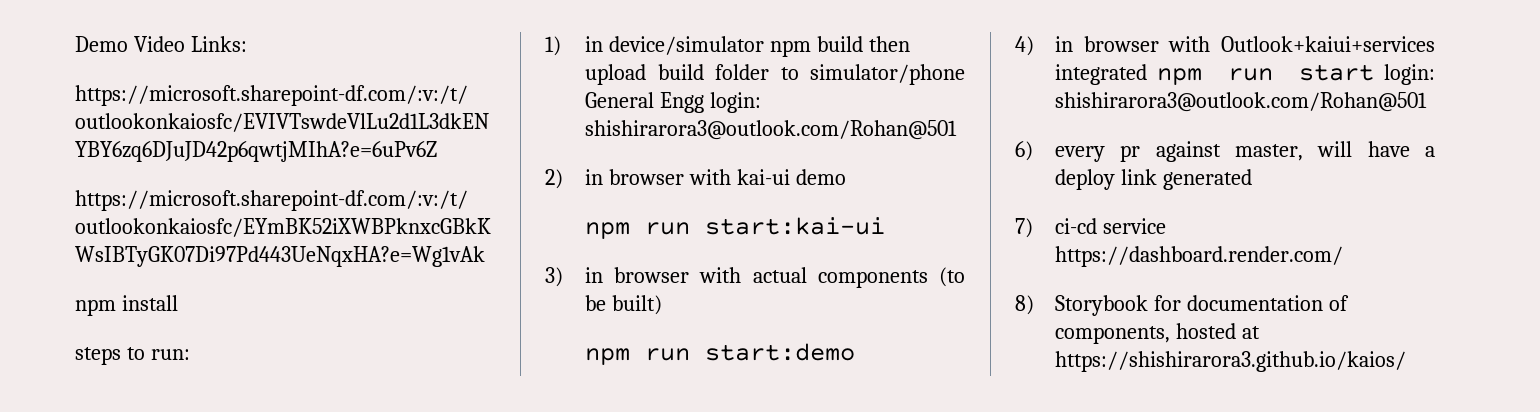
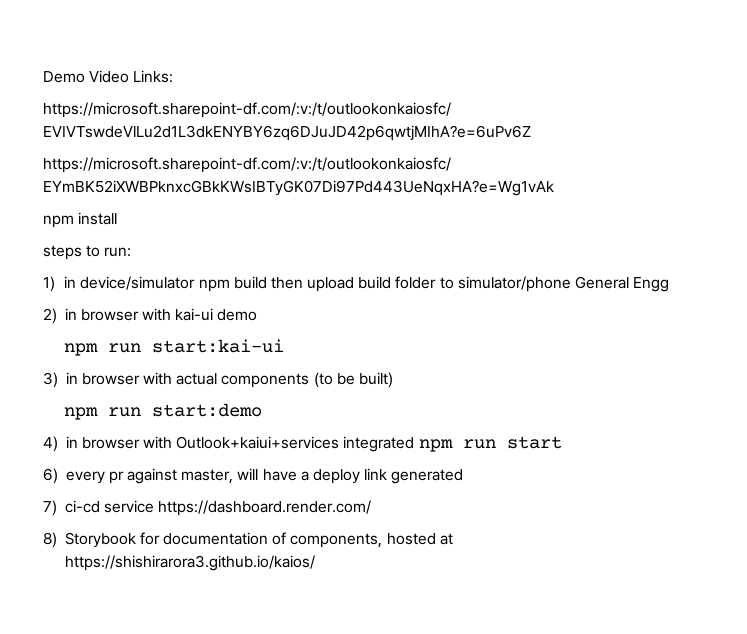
[709,92,761,113] [585,120,958,140] login: shishirarora3@outlook.com/Rohan@501 -> (670, 284) none
[1384,64,1435,85] [1055,92,1428,112] login: shishirarora3@outlook.com/Rohan@501 -> (562, 442) none

